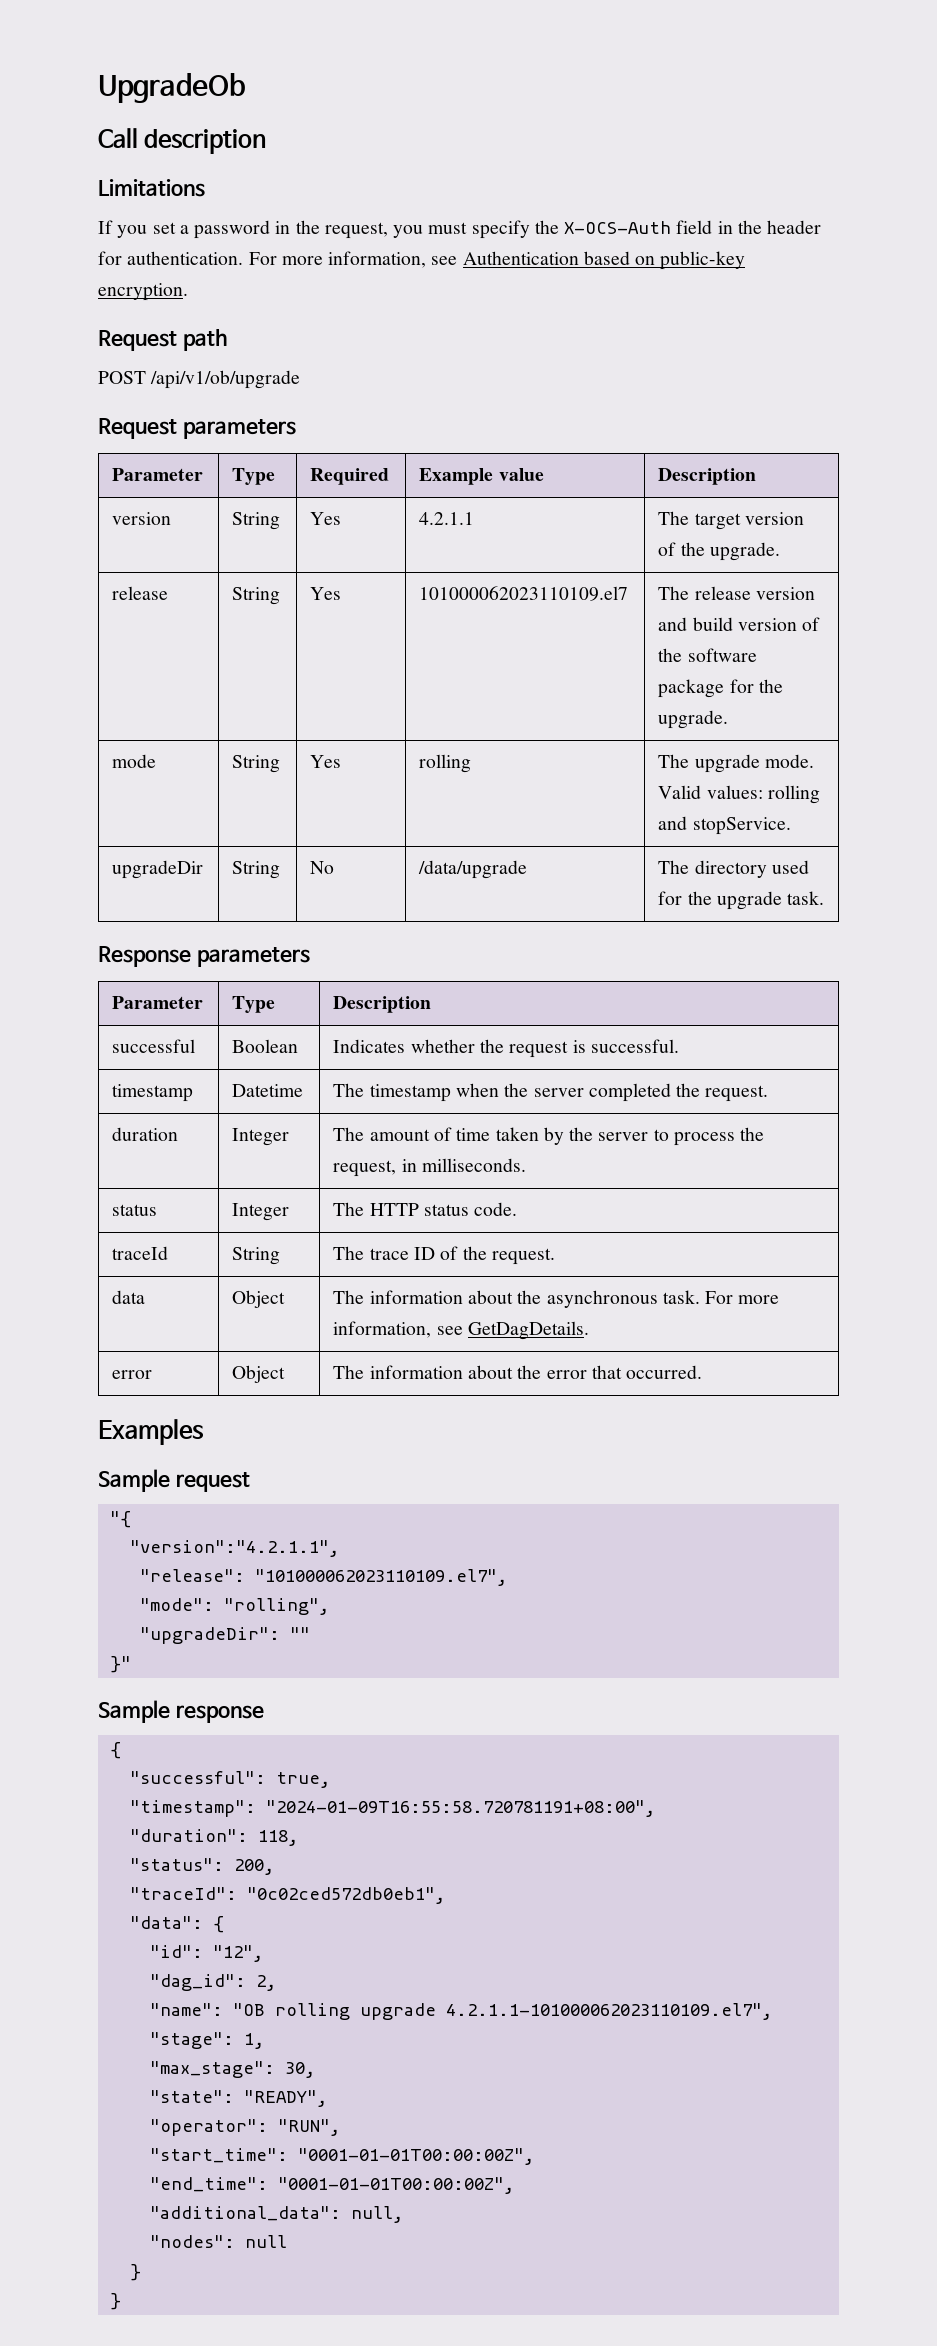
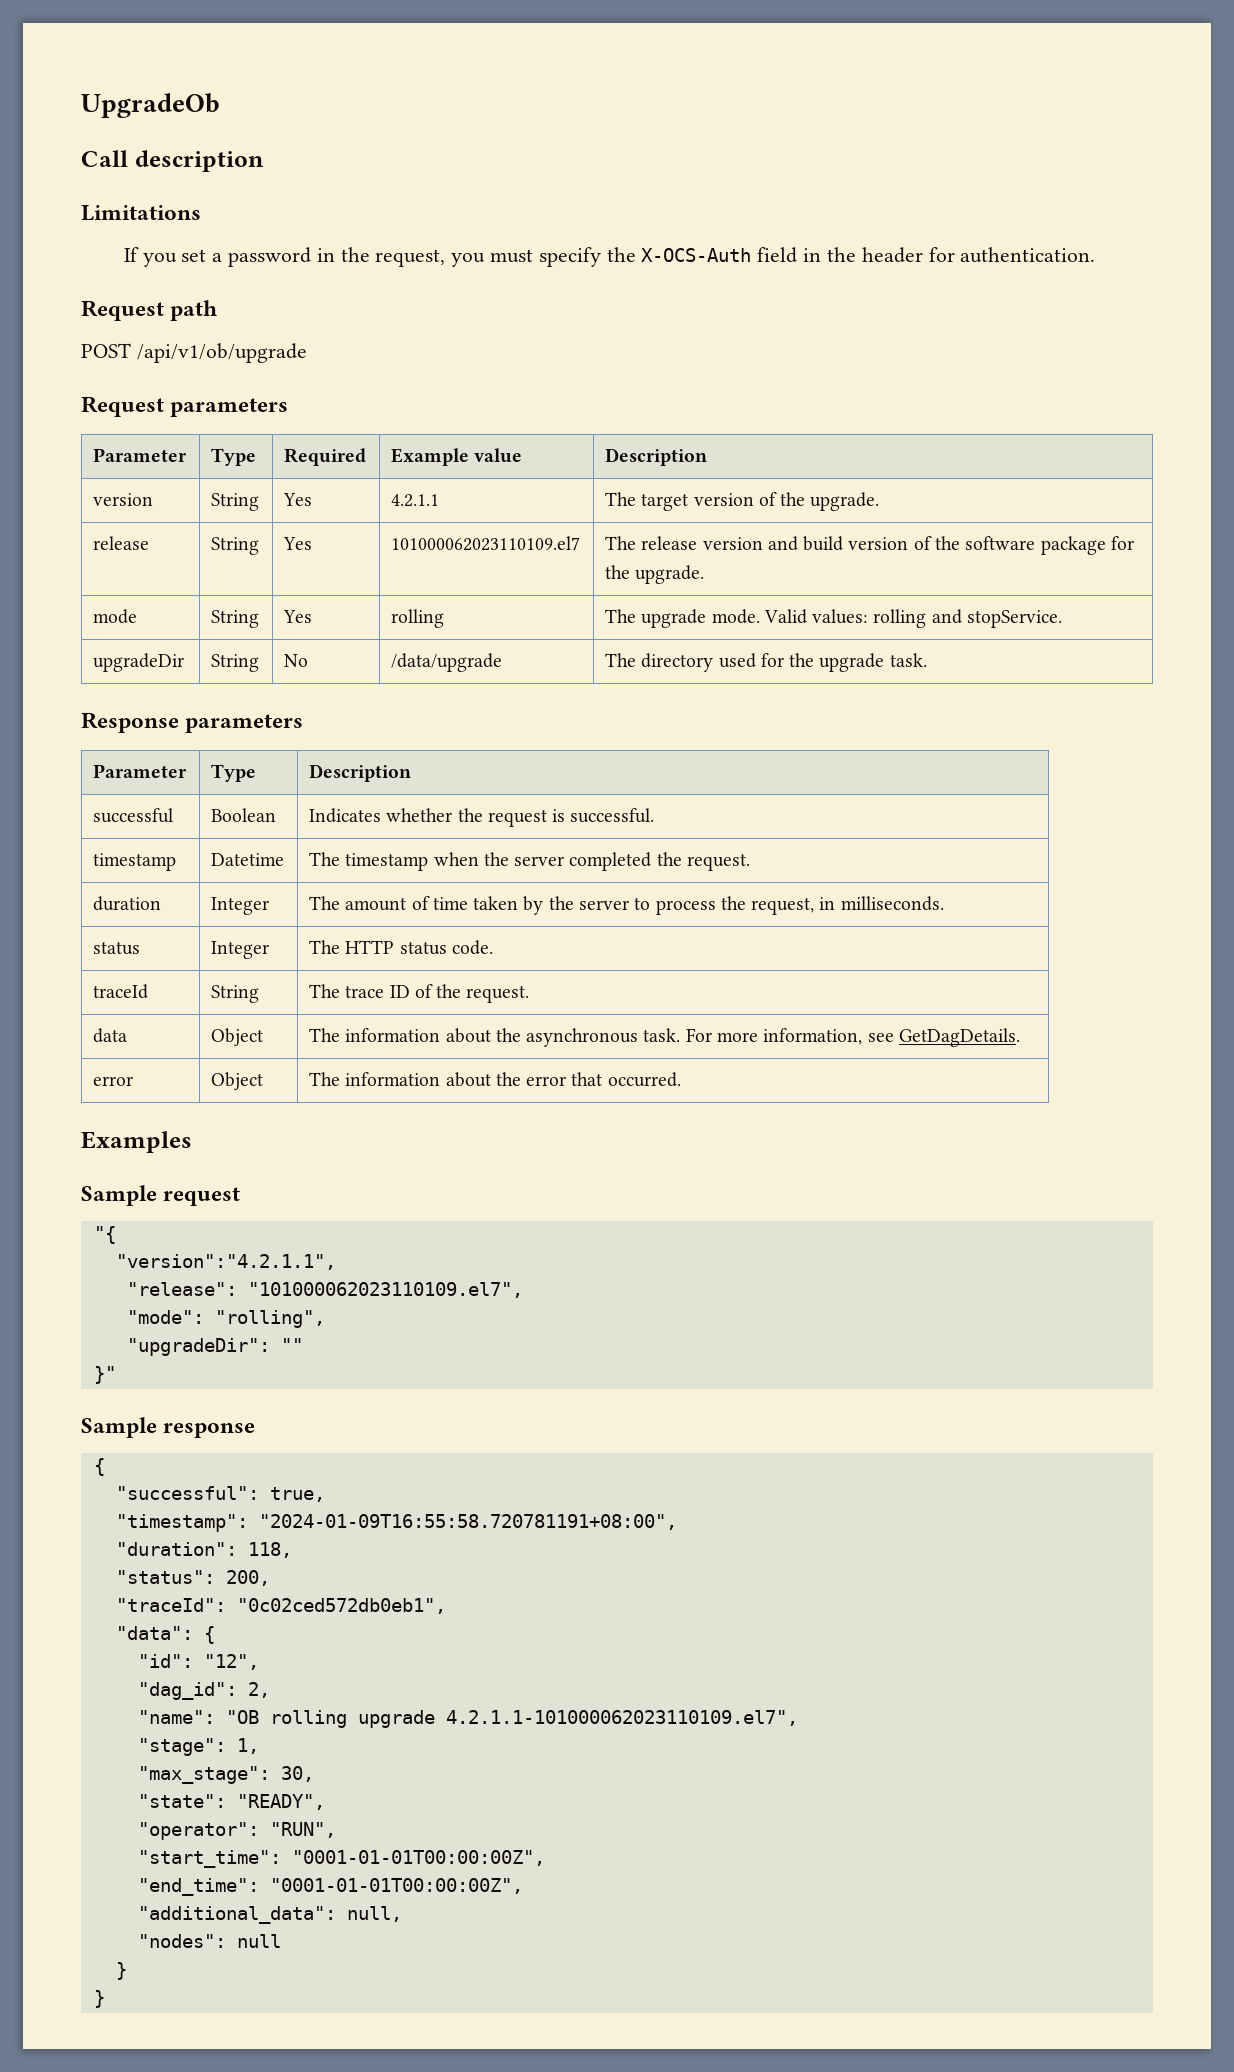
[248,251,746,270] [98,283,188,301] For more information, see Authentication based on public-key encryption. -> (1096, 255) none

